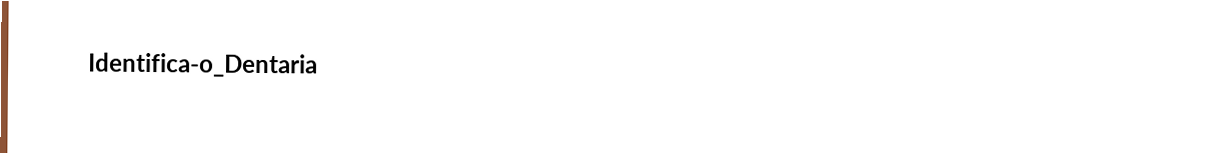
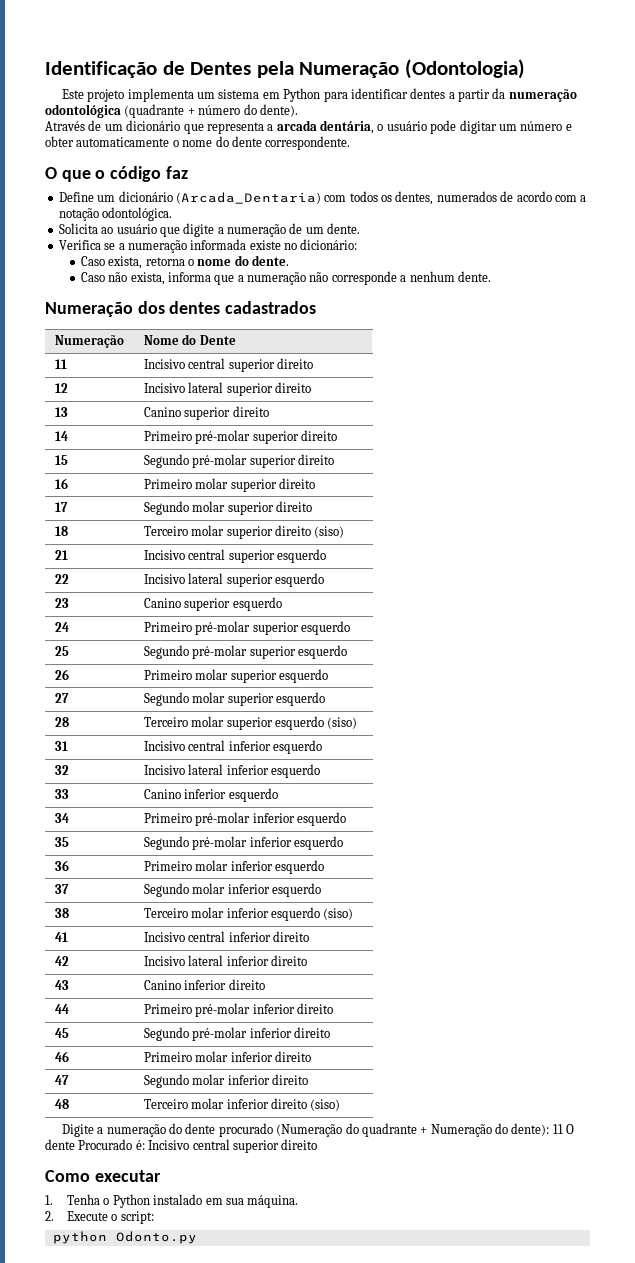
[88,52,318,78] Identifica-o_Dentaria -> [45,59,525,79] [61,88,577,102] [45,104,298,118] [45,120,572,134] [45,136,351,150] [45,166,188,182] [58,191,587,205] [58,207,173,221] [58,223,361,237] [58,239,358,253] [80,255,290,269] [80,271,491,285] [45,301,317,317] [54,335,124,348] [143,334,236,345] [54,359,67,369] [143,358,313,372] [54,383,68,393] [143,382,311,396] [54,407,68,417] [143,406,269,420] [54,431,68,441] [143,430,337,444] [54,455,68,465] [143,454,334,468] [54,478,68,489] [143,478,315,492] [54,502,68,512] [143,501,312,515] [54,526,68,536] [143,525,345,539] [54,550,68,560] [143,549,326,563] [54,574,69,584] [143,573,324,587] [54,598,69,608] [143,597,282,611] [54,622,69,632] [143,621,350,635] [54,646,69,656] [143,645,347,659] [54,669,69,680] [143,669,328,683] [54,693,69,703] [143,692,325,706] [54,717,69,727] [143,716,358,730] [54,741,68,751] [143,740,322,754] [54,765,69,775] [143,764,320,778] [54,789,69,799] [143,788,278,802] [54,813,69,823] [143,812,346,826] [54,837,69,847] [143,836,343,850] [54,860,69,871] [143,860,324,874] [54,884,69,894] [143,883,321,897] [54,908,69,918] [143,907,354,921] [54,932,68,942] [143,931,309,942] [54,956,69,966] [143,955,307,966] [54,980,69,990] [143,979,265,990] [54,1004,69,1014] [143,1003,333,1017] [54,1028,69,1038] [143,1027,330,1041] [54,1051,69,1062] [143,1051,311,1062] [54,1075,69,1085] [143,1074,308,1088] [54,1099,69,1109] [143,1098,341,1111] [61,1123,575,1137] [45,1139,318,1153] [45,1170,161,1182] [45,1194,299,1208] [45,1211,154,1224] [52,1231,197,1244] Identificação de Dentes pela Numeração (Odontologia) // Este projeto implementa um sistema em Python para identificar dentes a partir da numeração odontológica (quadrante + número do dente). // Através de um dicionário que representa a arcada dentária, o usuário pode digitar um número e obter automaticamente o nome do dente correspondente. // O que o código faz // Define um dicionário (Arcada_Dentaria) com todos os dentes, numerados de acordo com a notação odontológica. // Solicita ao usuário que digite a numeração de um dente. // Verifica se a numeração informada existe no dicionário: // Caso exista, retorna o nome do dente. // Caso não exista, informa que a numeração não corresponde a nenhum dente. // Numeração dos dentes cadastrados // Numeração | Nome do Dente // 11 | Incisivo central superior direito // 12 | Incisivo lateral superior direito // 13 | Canino superior direito // 14 | Primeiro pré-molar superior direito // 15 | Segundo pré-molar superior direito // 16 | Primeiro molar superior direito // 17 | Segundo molar superior direito // 18 | Terceiro molar superior direito (siso) // 21 | Incisivo central superior esquerdo // 22 | Incisivo lateral superior esquerdo // 23 | Canino superior esquerdo // 24 | Primeiro pré-molar superior esquerdo // 25 | Segundo pré-molar superior esquerdo // 26 | Primeiro molar superior esquerdo // 27 | Segundo molar superior esquerdo // 28 | Terceiro molar superior esquerdo (siso) // 31 | Incisivo central inferior esquerdo // 32 | Incisivo lateral inferior esquerdo // 33 | Canino inferior esquerdo // 34 | Primeiro pré-molar inferior esquerdo // 35 | Segundo pré-molar inferior esquerdo // 36 | Primeiro molar inferior esquerdo // 37 | Segundo molar inferior esquerdo // 38 | Terceiro molar inferior esquerdo (siso) // 41 | Incisivo central inferior direito // 42 | Incisivo lateral inferior direito // 43 | Canino inferior direito // 44 | Primeiro pré-molar inferior direito // 45 | Segundo pré-molar inferior direito // 46 | Primeiro molar inferior direito // 47 | Segundo molar inferior direito // 48 | Terceiro molar inferior direito (siso) // Digite a numeração do dente procurado (Numeração do quadrante + Numeração do dente): 11 O dente Procurado é: Incisivo central superior direito // Como executar // 1. Tenha o Python instalado em sua máquina. // 2. Execute o script: // python Odonto.py

